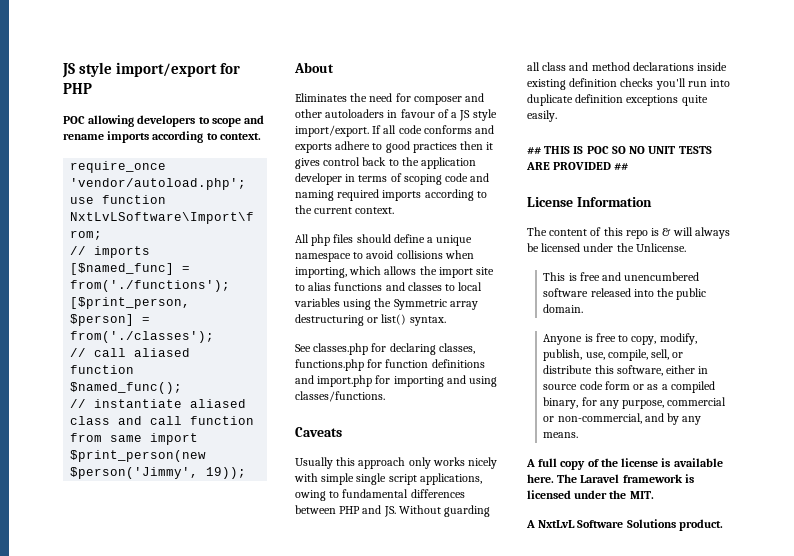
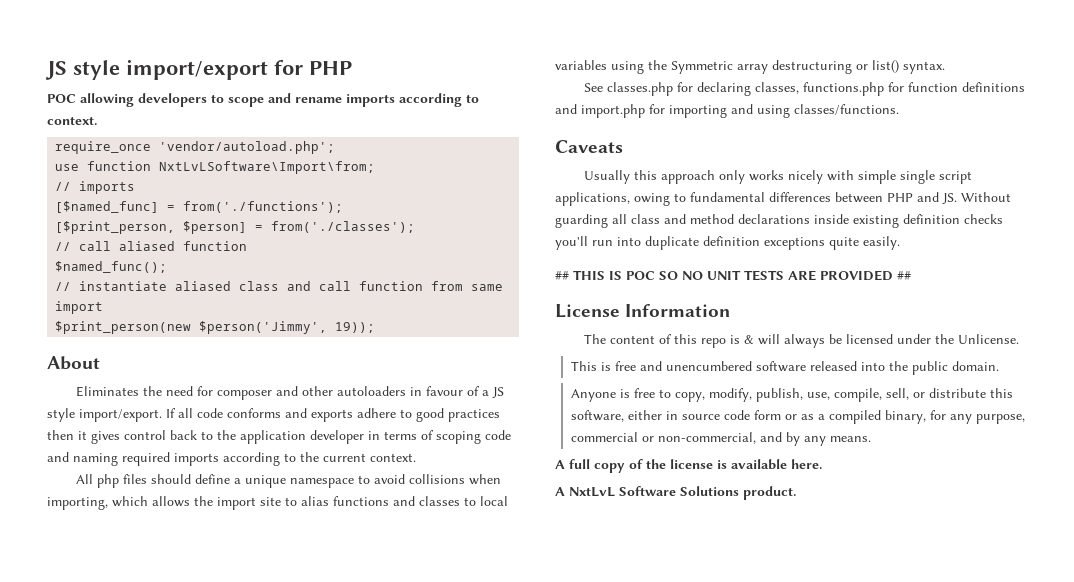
[557,474,694,483] [527,490,654,499] The Laravel framework is licensed under the MIT. -> (822, 464) none

